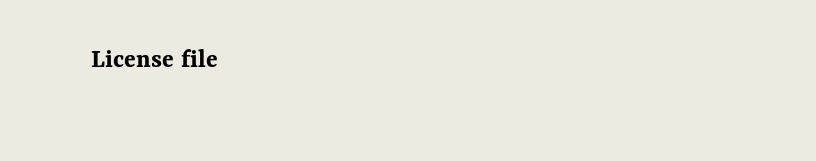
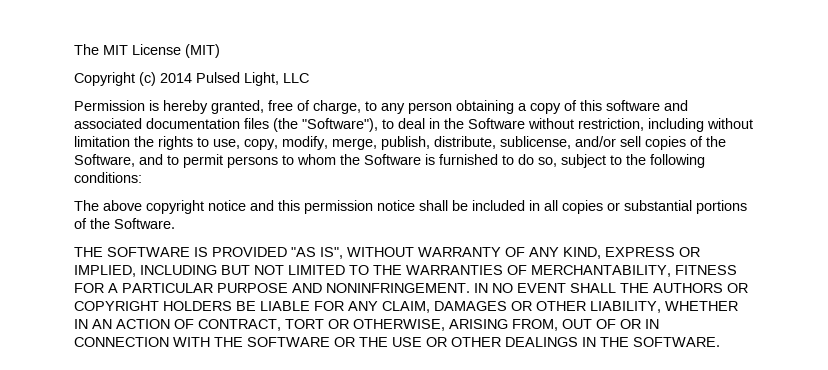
[91,49,219,67] License file -> [74,44,220,58] [74,72,309,86] [74,100,688,114] [74,118,753,132] [74,136,726,150] [74,154,705,168] [74,172,142,183] [74,200,747,214] [74,218,175,229] [74,247,700,259] [74,265,737,277] [74,283,748,293] [74,301,738,313] [74,319,659,331] [74,337,720,347] The MIT License (MIT) // Copyright (c) 2014 Pulsed Light, LLC // Permission is hereby granted, free of charge, to any person obtaining a copy of this software and associated documentation files (the "Software"), to deal in the Software without restriction, including without limitation the rights to use, copy, modify, merge, publish, distribute, sublicense, and/or sell copies of the Software, and to permit persons to whom the Software is furnished to do so, subject to the following conditions: // The above copyright notice and this permission notice shall be included in all copies or substantial portions of the Software. // THE SOFTWARE IS PROVIDED "AS IS", WITHOUT WARRANTY OF ANY KIND, EXPRESS OR IMPLIED, INCLUDING BUT NOT LIMITED TO THE WARRANTIES OF MERCHANTABILITY, FITNESS FOR A PARTICULAR PURPOSE AND NONINFRINGEMENT. IN NO EVENT SHALL THE AUTHORS OR COPYRIGHT HOLDERS BE LIABLE FOR ANY CLAIM, DAMAGES OR OTHER LIABILITY, WHETHER IN AN ACTION OF CONTRACT, TORT OR OTHERWISE, ARISING FROM, OUT OF OR IN CONNECTION WITH THE SOFTWARE OR THE USE OR OTHER DEALINGS IN THE SOFTWARE.

